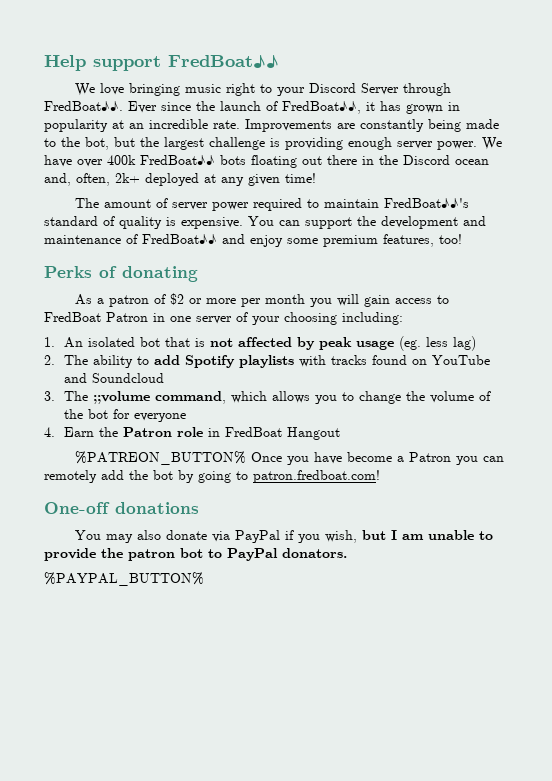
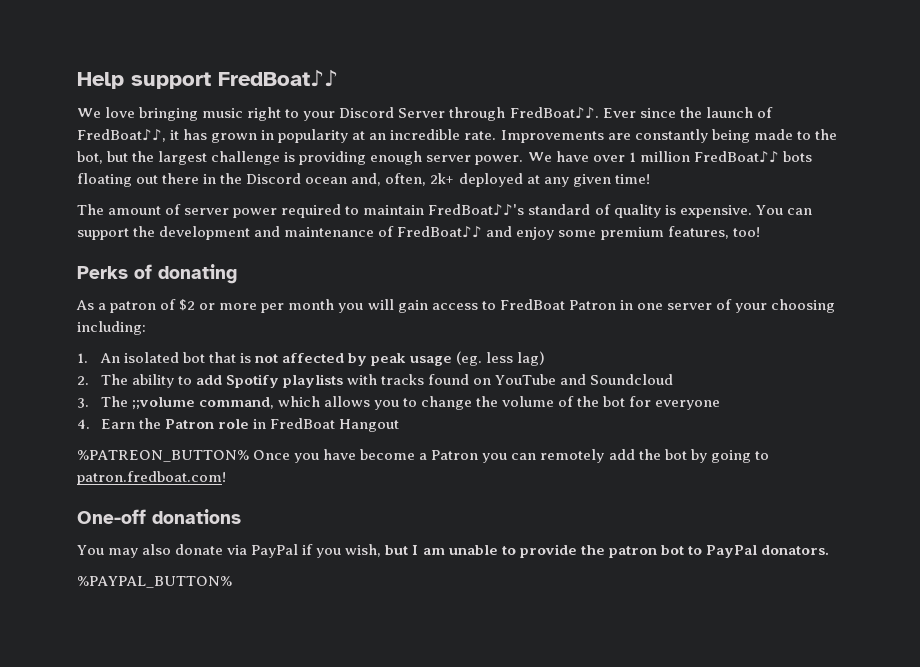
[107,155,136,165] 400k -> [628,151,690,162] 1 million

